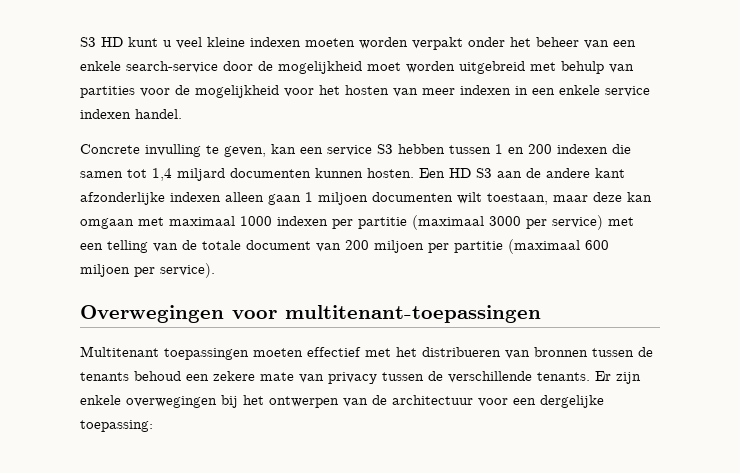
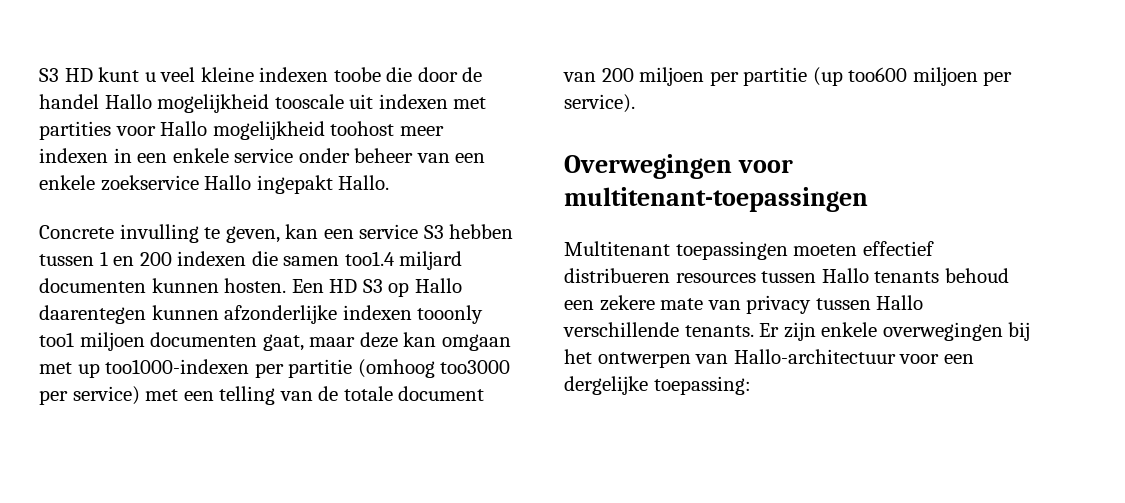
[305,37,636,50] [80,61,634,74] [80,85,418,98] moeten worden verpakt onder het beheer van een enkele search-service door de mogelijkheid moet worden uitgebreid met behulp van partities voor de mogelijkheid voor het hosten van -> [333,67,483,82] [39,94,487,113] [39,121,395,140] toobe die door de handel Hallo mogelijkheid tooscale uit indexen met partities voor Hallo mogelijkheid toohost
[80,109,182,119] indexen handel. -> [298,148,486,163] [39,175,390,194] onder beheer van een enkele zoekservice Hallo ingepakt Hallo.
[127,168,172,181] tot 1,4 -> [344,251,395,266] too1.4
[497,168,625,178] [80,192,548,205] aan de andere kant afzonderlijke indexen alleen gaan 1 miljoen documenten wilt toestaan, -> [388,278,462,297] [39,305,484,324] [39,332,304,351] op Hallo daarentegen kunnen afzonderlijke indexen tooonly too1 miljoen documenten gaat,
[169,215,521,230] maximaal 1000 indexen per partitie (maximaal 3000 -> [77,359,511,378] up too1000-indexen per partitie (omhoog too3000
[508,239,609,254] (maximaal 600 -> [812,67,908,86] (up too600
[365,347,653,359] met het distribueren van bronnen tussen de -> [564,268,869,283] distribueren resources tussen Hallo
[428,371,443,381] de -> [876,295,924,310] Hallo
[372,395,473,405] de architectuur -> [733,349,896,364] Hallo-architectuur

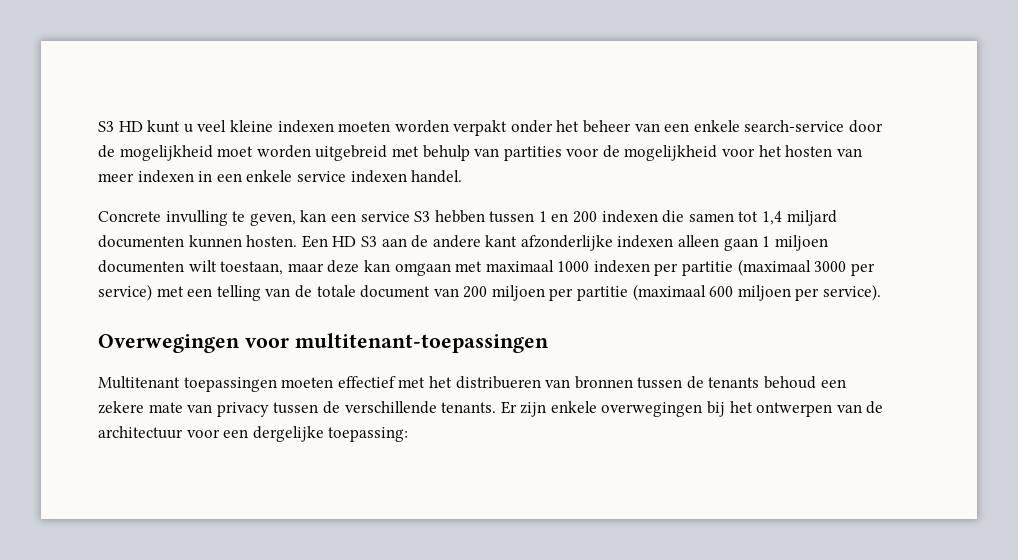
[333,67,483,82] [39,94,487,113] [39,121,395,140] toobe die door de handel Hallo mogelijkheid tooscale uit indexen met partities voor Hallo mogelijkheid toohost -> [338,120,884,136] [98,145,862,161] moeten worden verpakt onder het beheer van een enkele search-service door de mogelijkheid moet worden uitgebreid met behulp van partities voor de mogelijkheid voor het hosten van
[298,148,486,163] [39,175,390,194] onder beheer van een enkele zoekservice Hallo ingepakt Hallo. -> [350,170,463,183] indexen handel.
[344,251,395,266] too1.4 -> [738,211,783,225] tot 1,4
[388,278,462,297] [39,305,484,324] [39,332,304,351] op Hallo daarentegen kunnen afzonderlijke indexen tooonly too1 miljoen documenten gaat, -> [381,235,828,251] [98,260,284,275] aan de andere kant afzonderlijke indexen alleen gaan 1 miljoen documenten wilt toestaan,
[77,359,511,378] up too1000-indexen per partitie (omhoog too3000 -> [485,259,847,276] maximaal 1000 indexen per partitie (maximaal 3000
[812,67,908,86] (up too600 -> [632,284,734,301] (maximaal 600
[564,268,869,283] distribueren resources tussen Hallo -> [398,376,704,389] met het distribueren van bronnen tussen de
[876,295,924,310] Hallo -> [322,401,340,414] de
[733,349,896,364] Hallo-architectuur -> [866,401,884,414] [98,426,183,439] de architectuur

